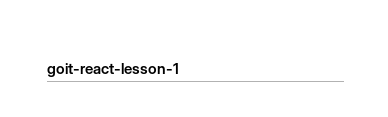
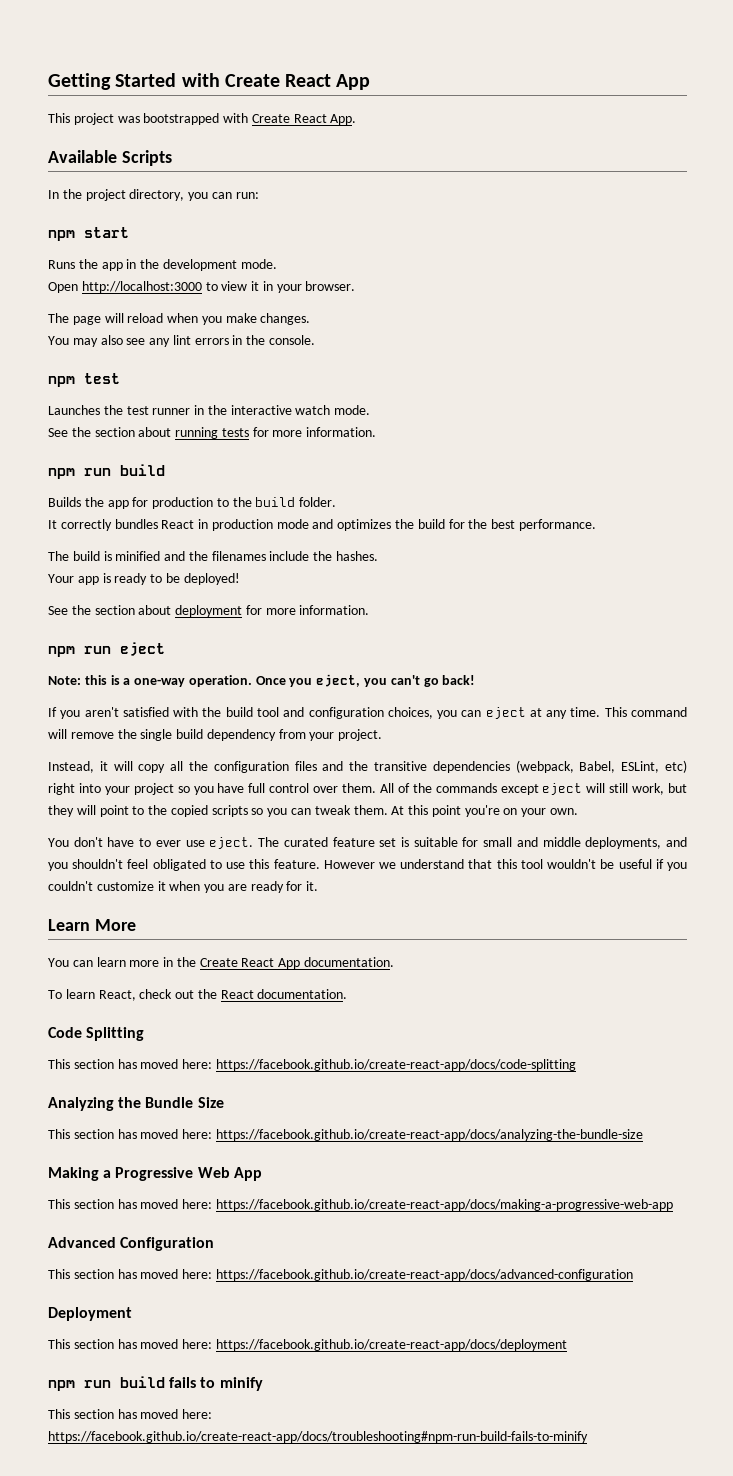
[47,63,179,77] goit-react-lesson-1 -> [48,73,371,90] [48,113,357,125] [48,150,172,166] [48,189,259,201] [48,227,129,241] [48,259,277,271] [48,281,356,293] [48,313,311,325] [48,335,316,347] [48,373,120,387] [48,405,371,415] [48,427,377,439] [48,464,165,479] [48,497,337,509] [48,519,596,531] [48,551,379,561] [48,573,240,585] [48,605,370,617] [48,642,165,657] [48,674,476,687] [48,707,688,719] [48,729,383,741] [48,760,687,773] [48,783,687,795] [48,805,579,817] [48,837,687,849] [48,859,687,871] [48,881,319,893] [48,919,136,931] [48,957,395,969] [48,989,348,1001] [48,1027,145,1041] [48,1059,576,1071] [48,1097,224,1111] [48,1129,643,1141] [48,1167,262,1181] [48,1199,673,1211] [48,1237,215,1251] [48,1269,633,1281] [48,1307,132,1321] [48,1339,567,1351] [48,1376,263,1391] [48,1409,213,1419] [48,1431,588,1443] Getting Started with Create React App // This project was bootstrapped with Create React App. // Available Scripts // In the project directory, you can run: // npm start // Runs the app in the development mode. // Open http://localhost:3000 to view it in your browser. // The page will reload when you make changes. // You may also see any lint errors in the console. // npm test // Launches the test runner in the interactive watch mode. // See the section about running tests for more information. // npm run build // Builds the app for production to the build folder. // It correctly bundles React in production mode and optimizes the build for the best performance. // The build is minified and the filenames include the hashes. // Your app is ready to be deployed! // See the section about deployment for more information. // npm run eject // Note: this is a one-way operation. Once you eject, you can't go back! // If you aren't satisfied with the build tool and configuration choices, you can eject at any time. This command will remove the single build dependency from your project. // Instead, it will copy all the configuration files and the transitive dependencies (webpack, Babel, ESLint, etc) right into your project so you have full control over them. All of the commands except eject will still work, but they will point to the copied scripts so you can tweak them. At this point you're on your own. // You don't have to ever use eject. The curated feature set is suitable for small and middle deployments, and you shouldn't feel obligated to use this feature. However we understand that this tool wouldn't be useful if you couldn't customize it when you are ready for it. // Learn More // You can learn more in the Create React App documentation. // To learn React, check out the React documentation. // Code Splitting // This section has moved here: https://facebook.github.io/create-react-app/docs/code-splitting // Analyzing the Bundle Size // This section has moved here: https://facebook.github.io/create-react-app/docs/analyzing-the-bundle-size // Making a Progressive Web App // This section has moved here: https://facebook.github.io/create-react-app/docs/making-a-progressive-web-app // Advanced Configuration // This section has moved here: https://facebook.github.io/create-react-app/docs/advanced-configuration // Deployment // This section has moved here: https://facebook.github.io/create-react-app/docs/deployment // npm run build fails to minify // This section has moved here: https://facebook.github.io/create-react-app/docs/troubleshooting#npm-run-build-fails-to-minify

